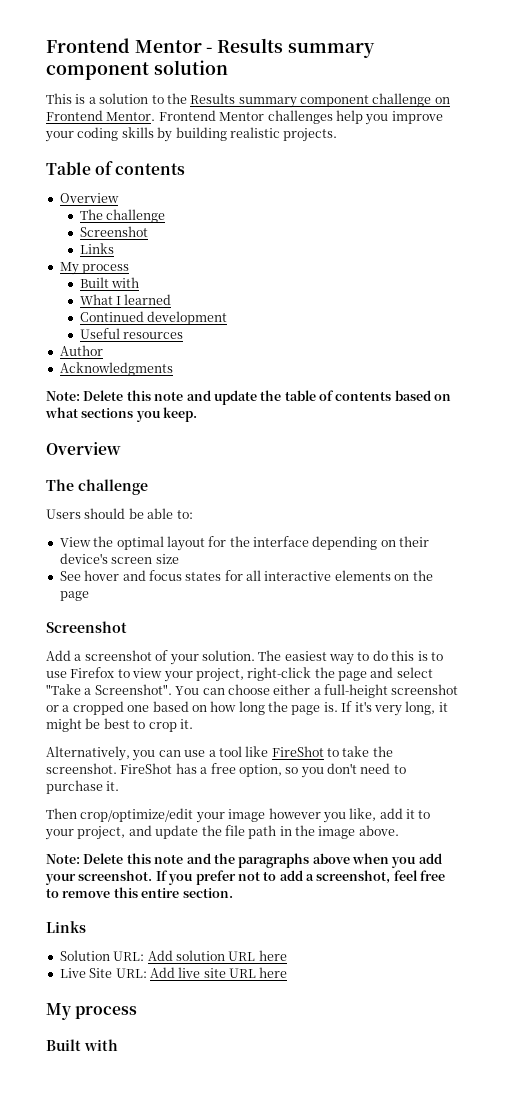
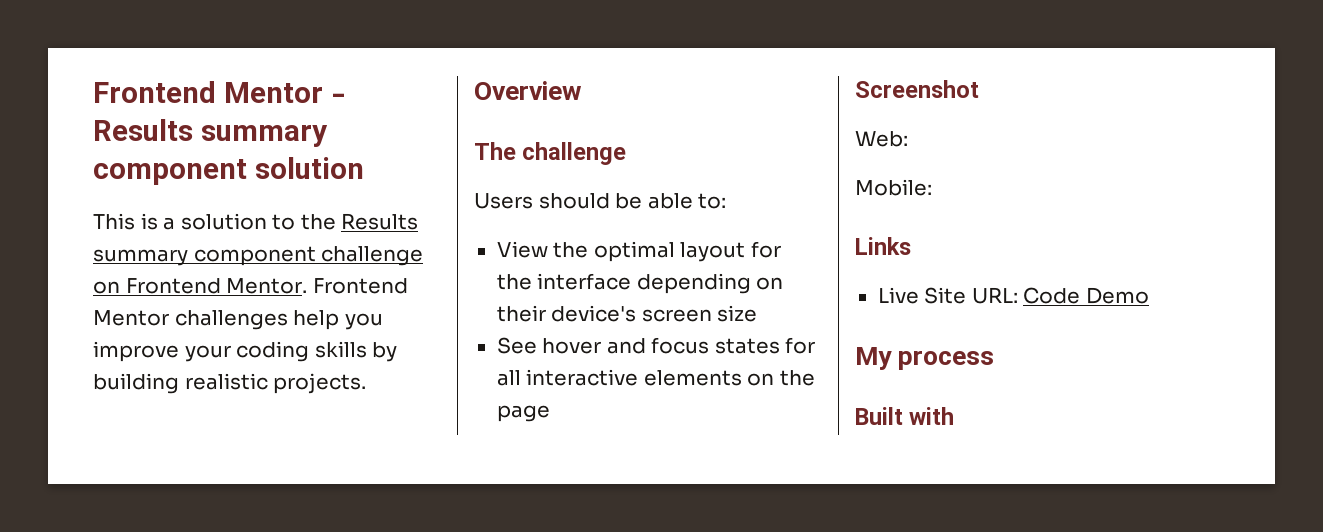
[46,161,186,175] [59,193,119,203] [79,209,165,223] [79,226,148,237] [79,243,114,254] [59,262,130,275] [79,277,139,288] [79,294,172,305] [79,311,227,325] [79,328,183,339] [59,345,103,356] [59,362,173,376] [46,390,452,405] [45,407,198,422] // Table of contents // Overview // The challenge // Screenshot // Links // My process // Built with // What I learned // Continued development // Useful resources // Author // Acknowledgments // Note: Delete this note and update the table of contents based on what sections you keep. -> (367, 383) none
[46,650,443,665] [46,667,433,682] [46,684,459,698] [46,701,448,716] [46,718,193,732] [46,746,393,761] [46,763,406,778] [46,780,120,794] [46,808,431,823] [45,825,399,840] [46,853,442,868] [45,870,446,885] [46,887,233,898] [46,921,86,933] [59,950,287,961] [59,967,288,978] Add a screenshot of your solution. The easiest way to do this is to use Firefox to view your project, right-click the page and select "Take a Screenshot". You can choose either a full-height screenshot or a cropped one based on how long the page is. If it's very long, it might be best to crop it. // Alternatively, you can use a tool like FireShot to take the screenshot. FireShot has a free option, so you don't need to purchase it. // Then crop/optimize/edit your image however you like, add it to your project, and update the file path in the image above. // Note: Delete this note and the paragraphs above when you add your screenshot. If you prefer not to add a screenshot, feel free to remove this entire section. // Links // Solution URL: Add solution URL here // Live Site URL: Add live site URL here -> [855,131,908,147] [855,179,932,196] [855,237,911,255] [877,287,1149,304] Web: // Mobile: // Links // Live Site URL: Code Demo

